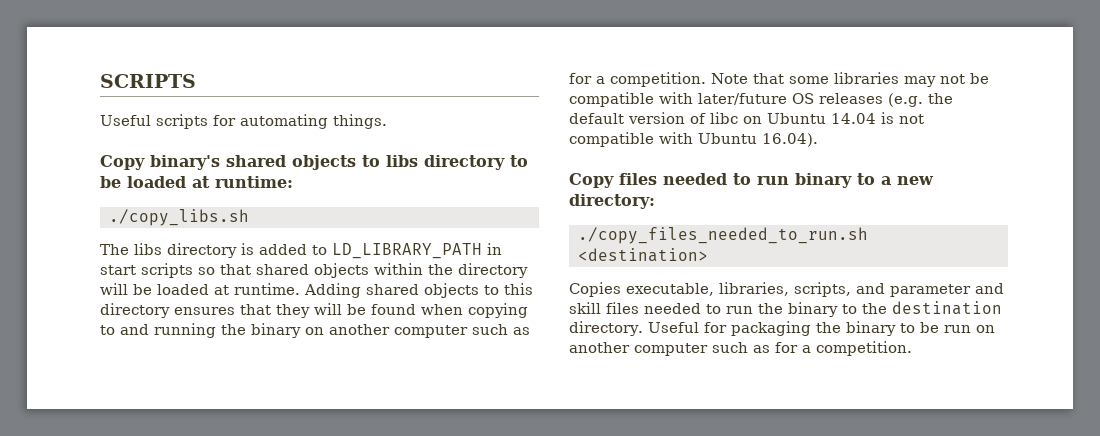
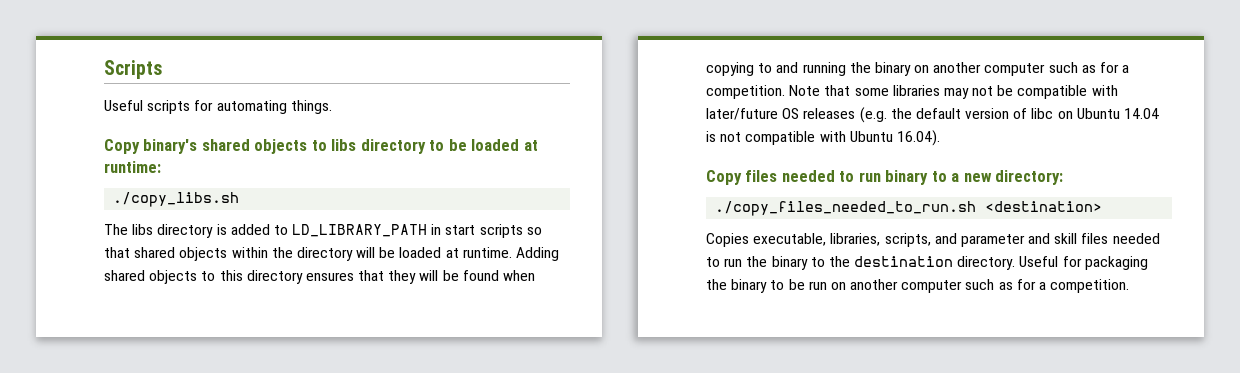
[100,74,196,88] SCRIPTS -> [104,60,162,79] Scripts

